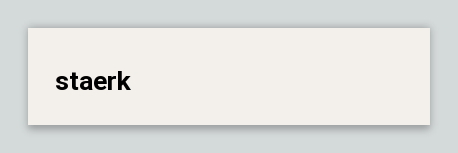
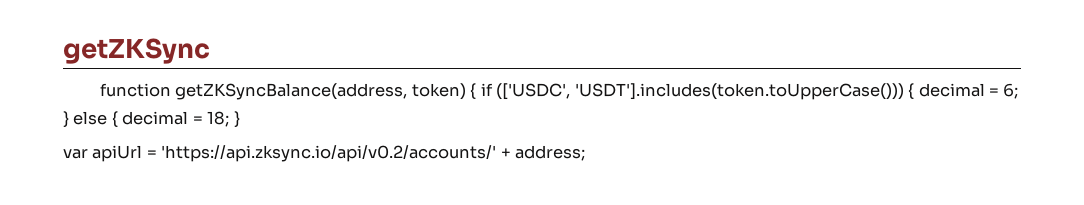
[55,71,131,90] staerk -> [63,38,210,64] [99,83,1019,100] [63,111,240,128] [63,145,586,162] getZKSync // function getZKSyncBalance(address, token) { if (['USDC', 'USDT'].includes(token.toUpperCase())) { decimal = 6; } else { decimal = 18; } // var apiUrl = 'https://api.zksync.io/api/v0.2/accounts/' + address;

